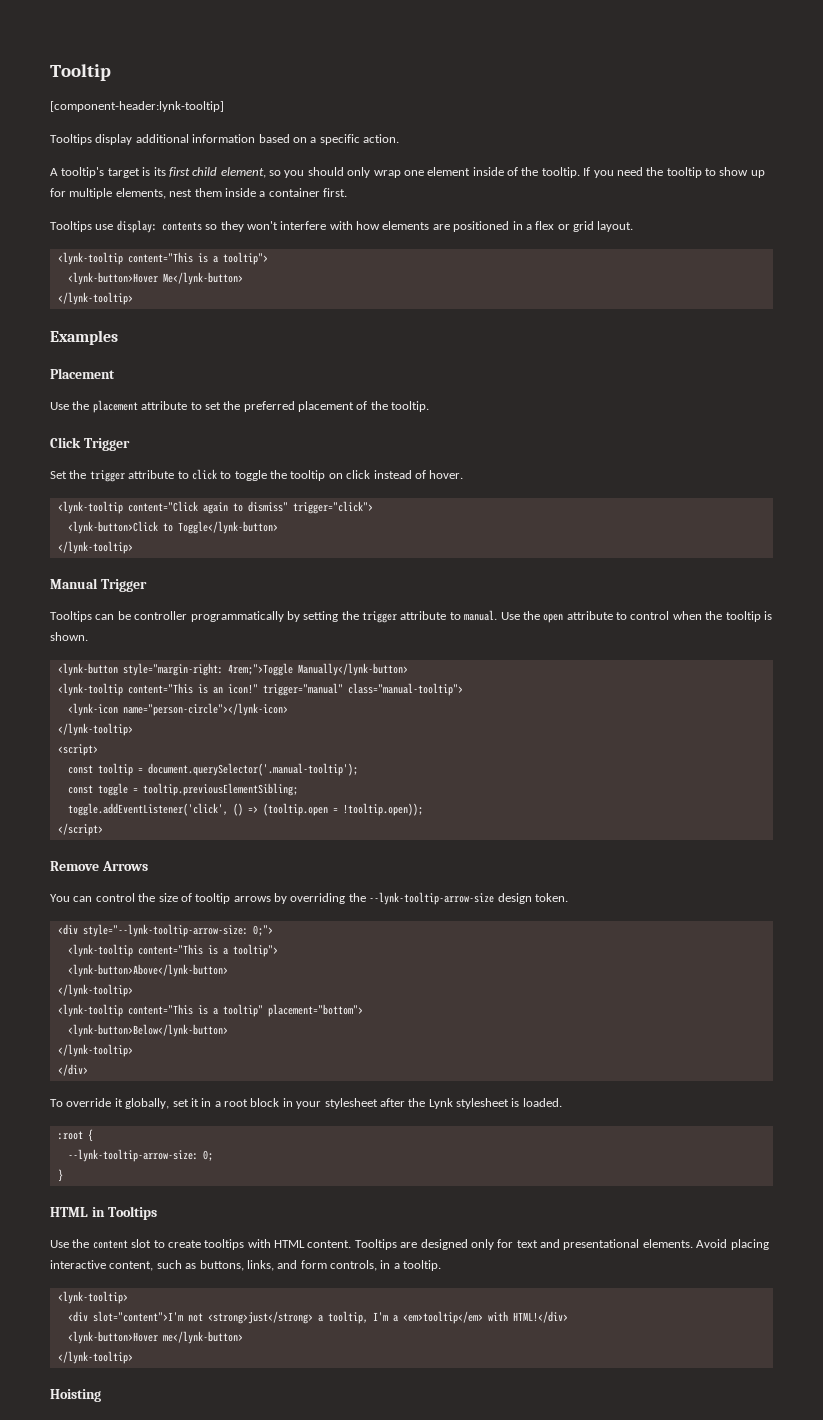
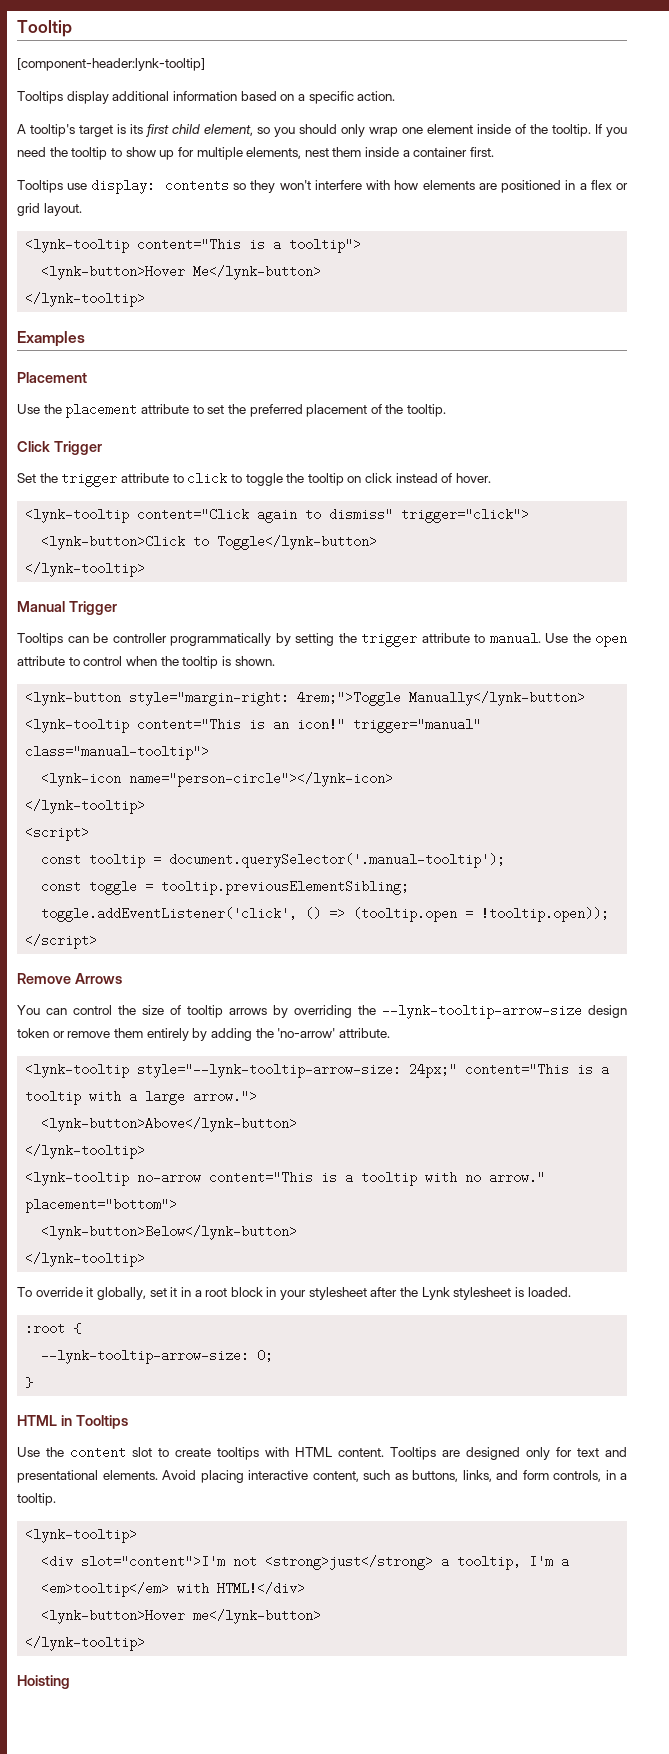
[534,893,568,902] [57,924,273,937] [67,944,278,957] token. // <div style="--lynk-tooltip-arrow-size: 0;"> // <lynk-tooltip content="This is a tooltip"> -> [17,1028,390,1041] [25,1063,610,1078] [25,1090,258,1105] token or remove them entirely by adding the 'no-arrow' attribute. // <lynk-tooltip style="--lynk-tooltip-arrow-size: 24px;" content="This is a tooltip with a large arrow.">
[127,1004,263,1017] content="This is a tooltip" -> [137,1171,546,1186] no-arrow content="This is a tooltip with no arrow."
[57,1064,88,1076] // </div> -> (146, 1259) none

